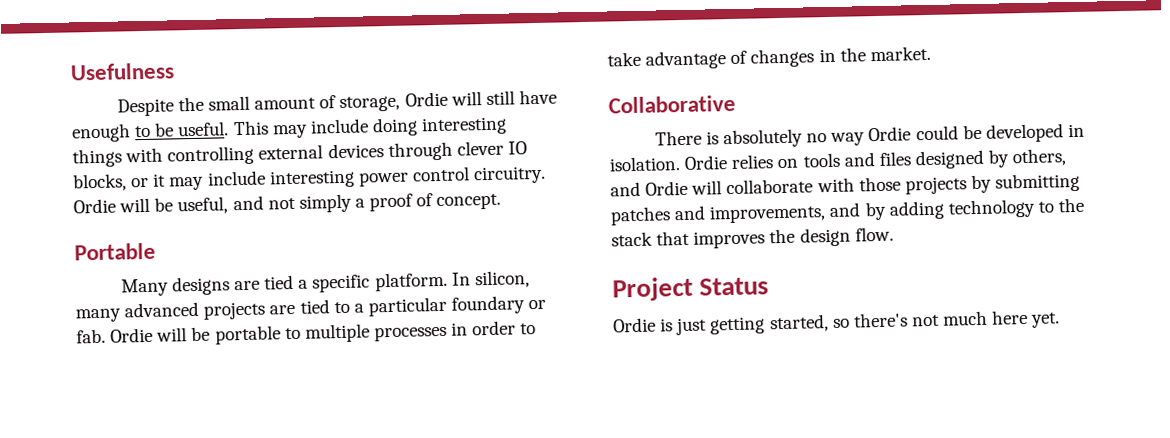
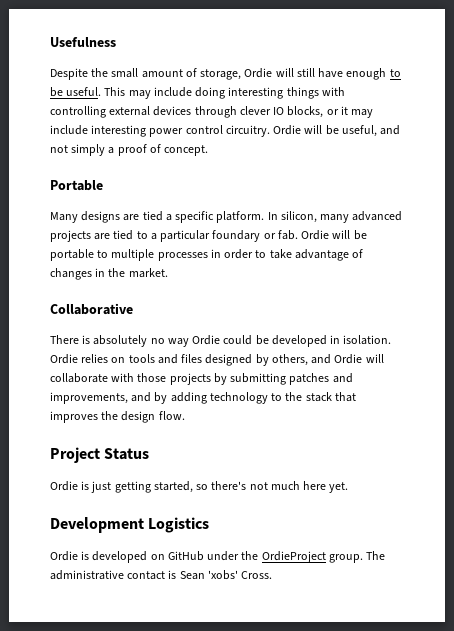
(1061, 320) none -> [50,517,210,533] [50,551,386,563] [50,570,273,580] // Development Logistics // Ordie is developed on GitHub under the OrdieProject group. The administrative contact is Sean 'xobs' Cross.

